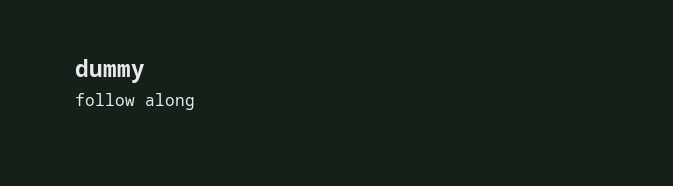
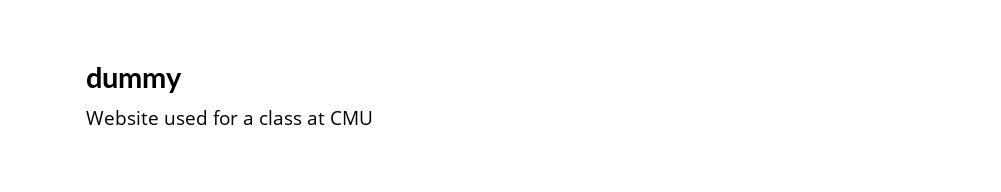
[75,93,195,110] follow along -> [86,110,373,125] Website used for a class at CMU

